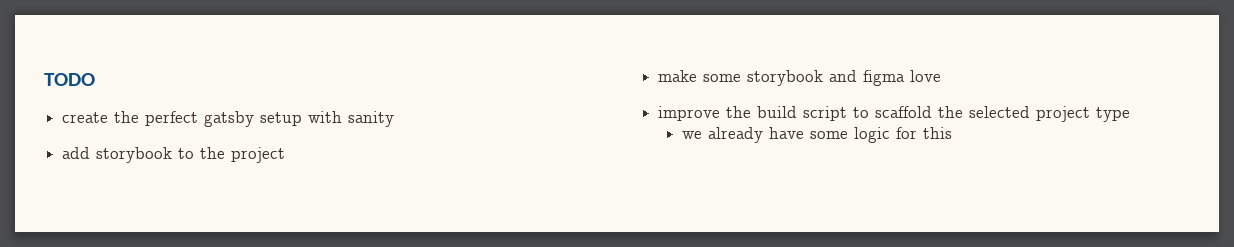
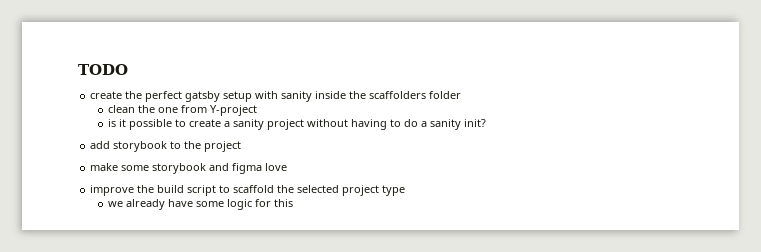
(395, 119) none -> [315,91,462,99] [108,105,258,116] [108,119,487,130] inside the scaffolders folder // clean the one from Y-project // is it possible to create a sanity project without having to do a sanity init?

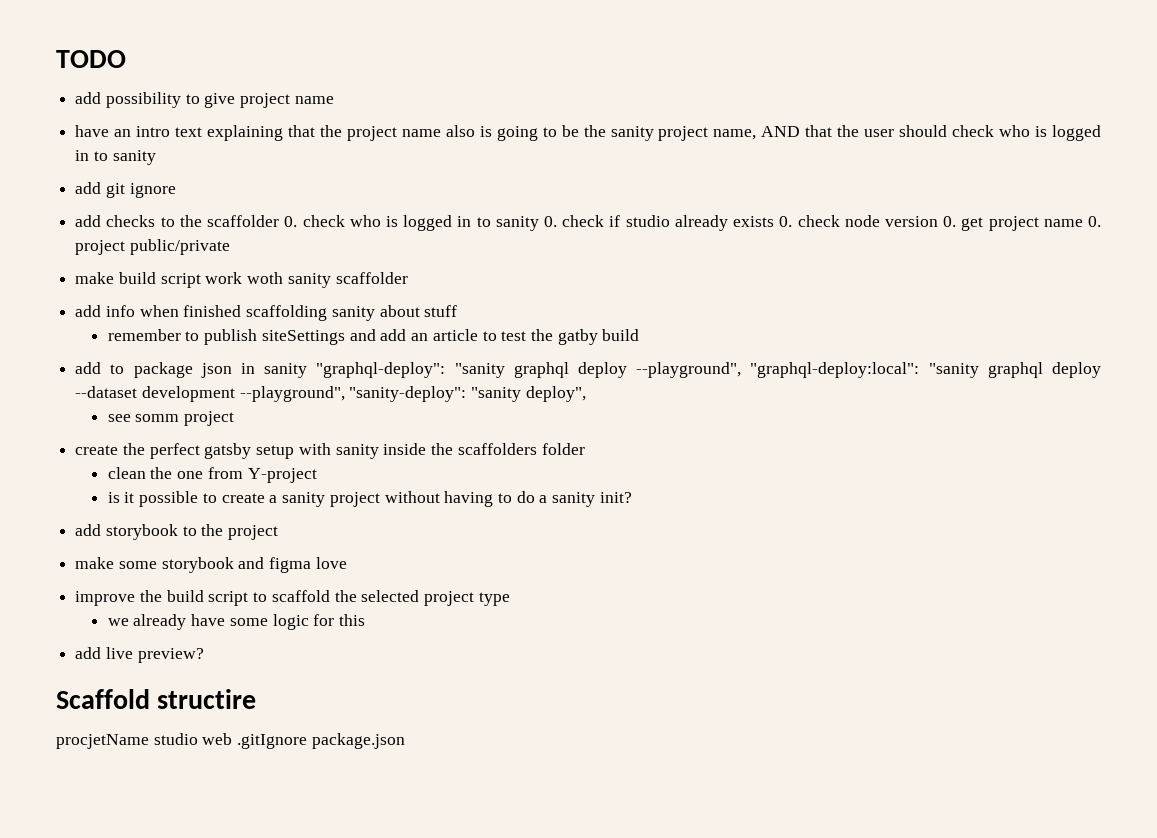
(128, 69) none -> [75,92,334,108] [75,125,1102,141] [75,150,156,165] [75,182,176,198] [75,215,1101,231] [75,239,230,255] [75,272,408,288] [75,305,458,321] [107,329,640,345] [75,362,1101,378] [75,386,586,402] [107,411,235,426] // add possibility to give project name // have an intro text explaining that the project name also is going to be the sanity project name, AND that the user should check who is logged in to sanity // add git ignore // add checks to the scaffolder 0. check who is logged in to sanity 0. check if studio already exists 0. check node version 0. get project name 0. project public/private // make build script work woth sanity scaffolder // add info when finished scaffolding sanity about stuff // remember to publish siteSettings and add an article to test the gatby build // add to package json in sanity "graphql-deploy": "sanity graphql deploy --playground", "graphql-deploy:local": "sanity graphql deploy --dataset development --playground", "sanity-deploy": "sanity deploy", // see somm project
(294, 203) none -> [75,647,204,663] [56,689,257,709] [56,733,405,749] // add live preview? // Scaffold structire // procjetName studio web .gitIgnore package.json

